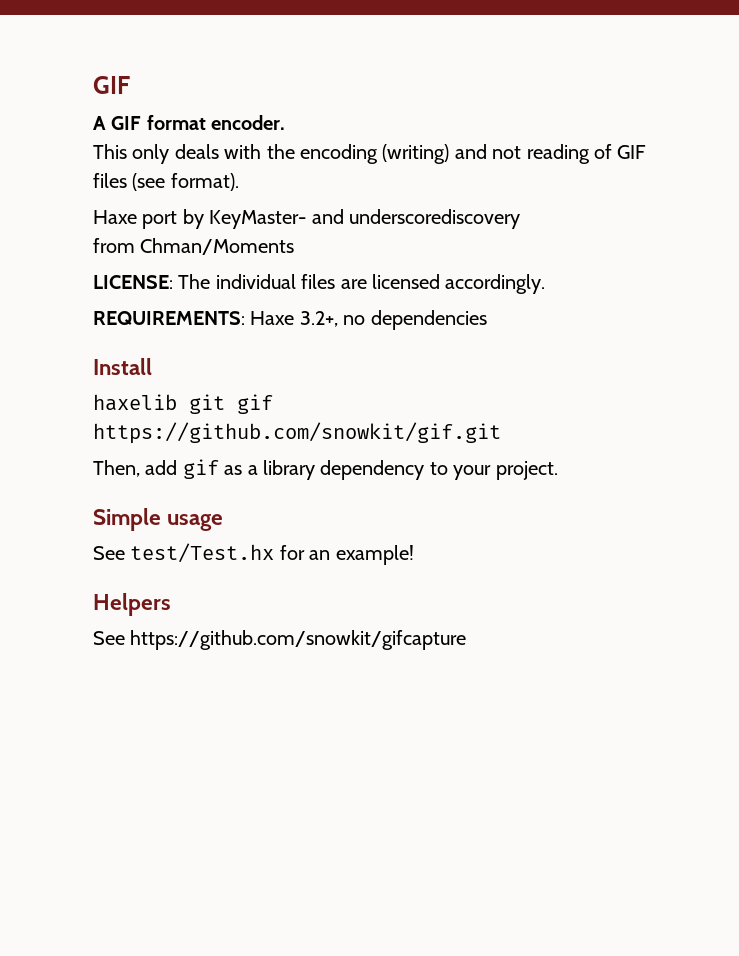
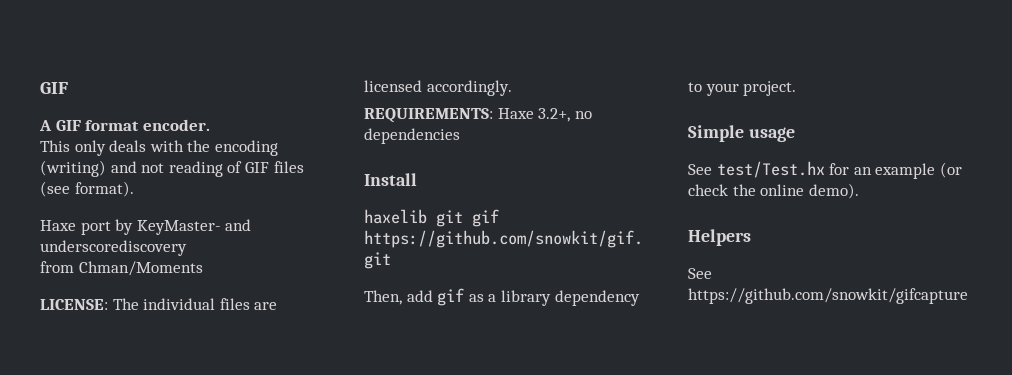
[335,545,414,565] example! -> [875,162,962,179] [688,183,859,199] example (or check the online demo).

